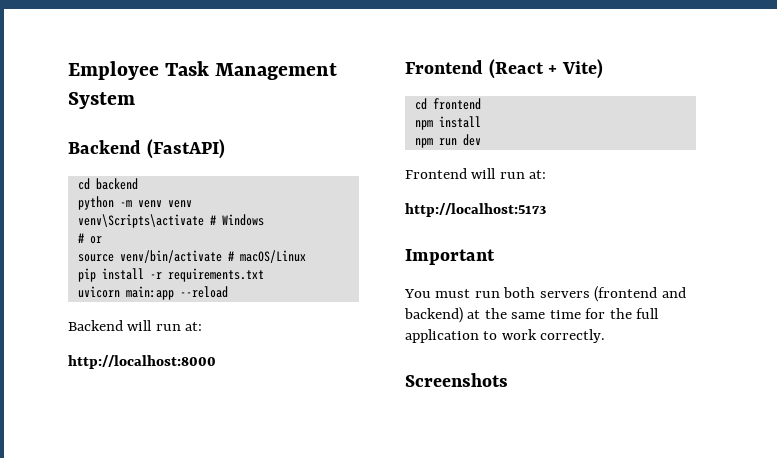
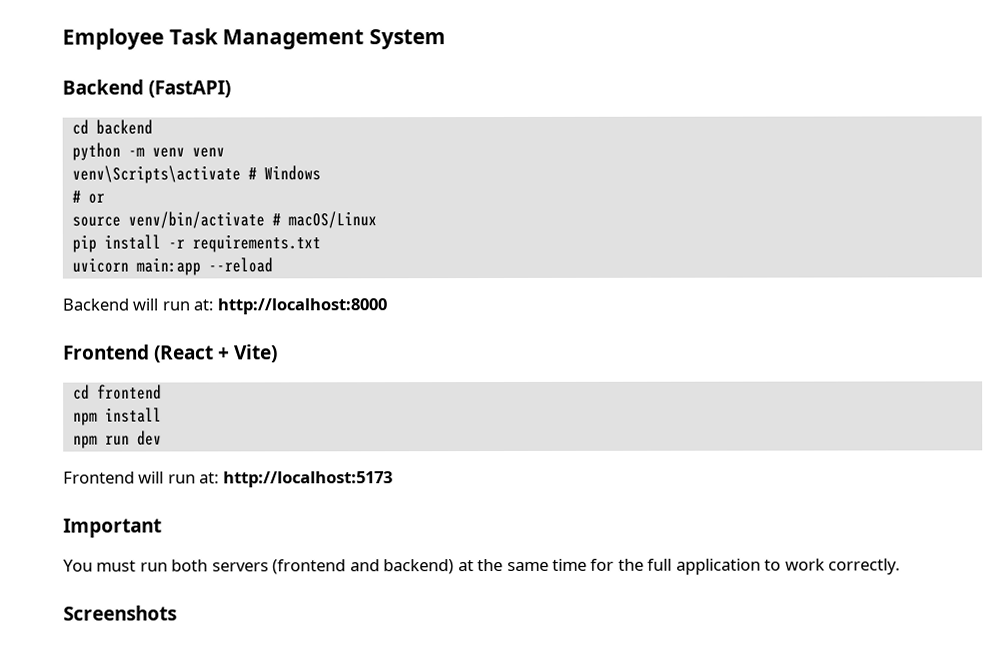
(203, 326) // -> (214, 305) none
(547, 174) // -> (220, 478) none

